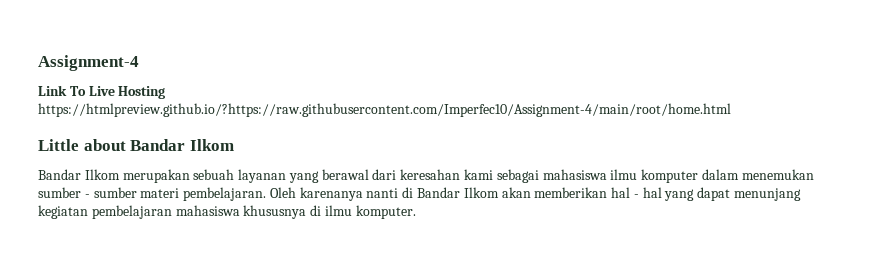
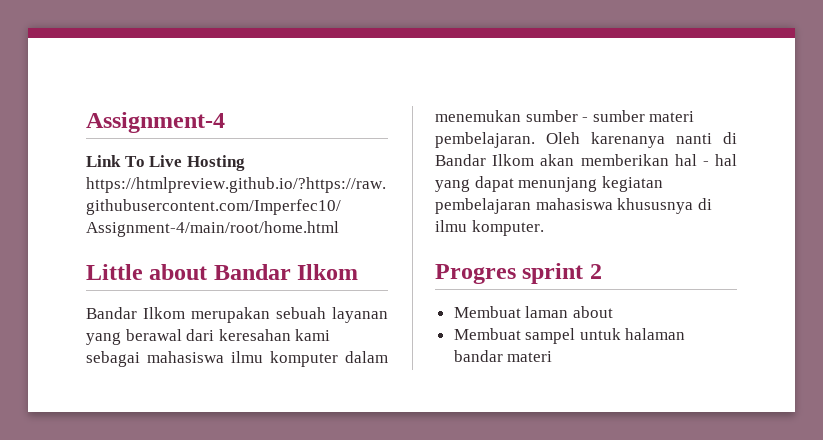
(416, 212) none -> [435,263,602,284] [453,306,613,318] [453,328,686,344] [453,350,553,362] // Progres sprint 2 // Membuat laman about // Membuat sampel untuk halaman bandar materi

